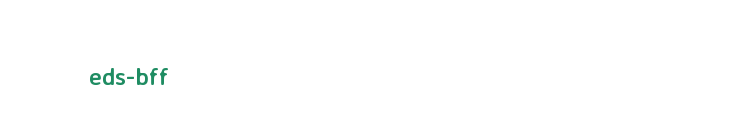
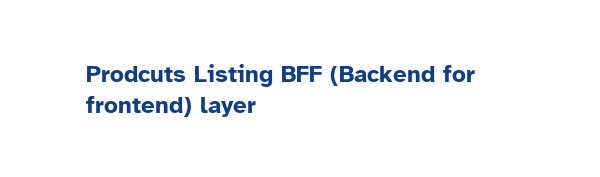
[89,68,169,85] eds-bff -> [86,64,475,87] [86,96,256,117] Prodcuts Listing BFF (Backend for frontend) layer

